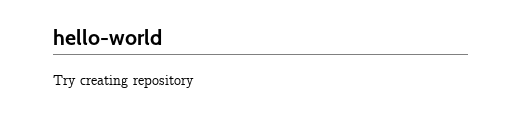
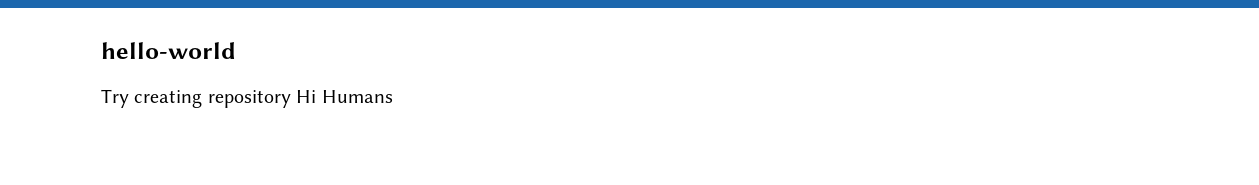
(194, 81) none -> [296,90,393,103] Hi Humans

